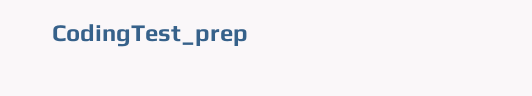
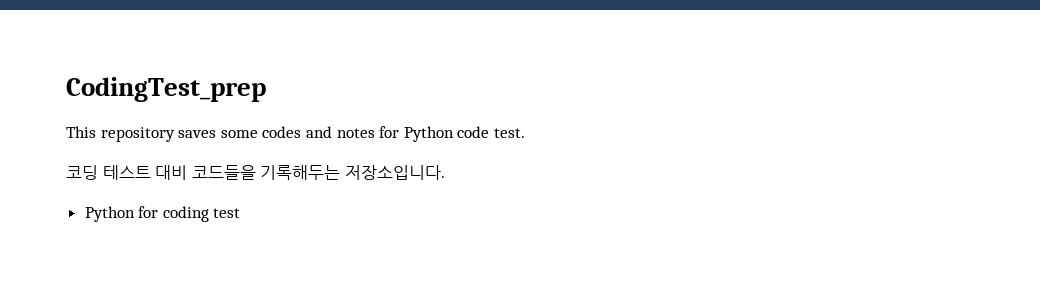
(248, 35) none -> [66,126,525,142] [66,165,445,180] [84,206,241,222] // This repository saves some codes and notes for Python code test. // 코딩 테스트 대비 코드들을 기록해두는 저장소입니다. // Python for coding test

